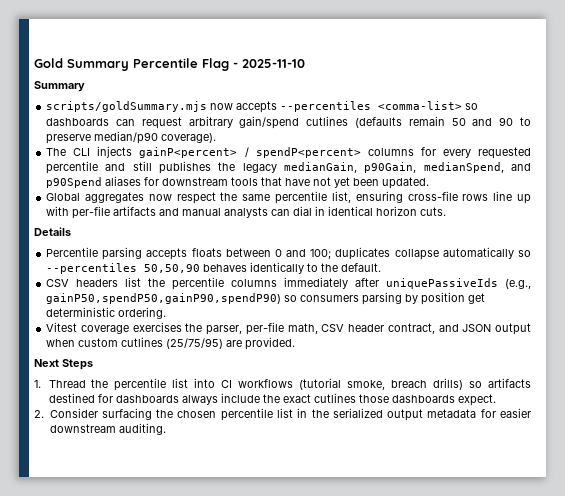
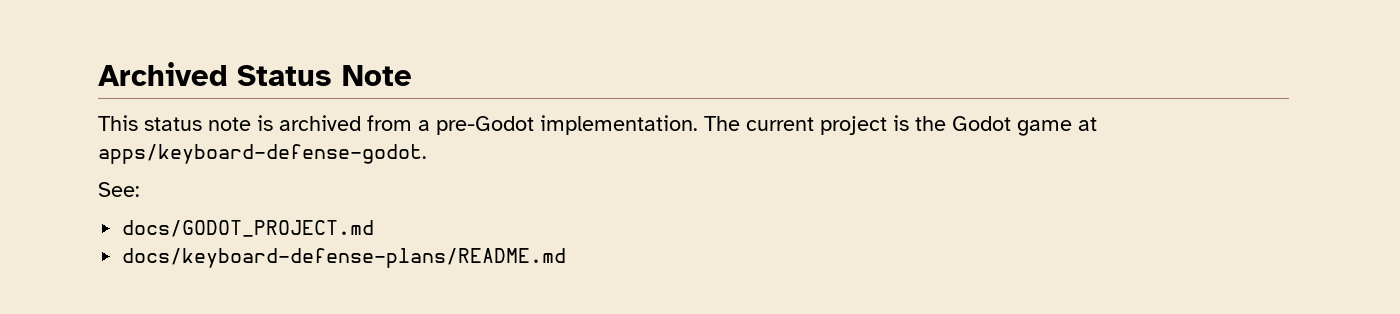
[34,58,305,71] [34,81,85,92] [46,101,479,113] [46,116,531,129] [46,131,217,144] [46,146,531,159] [46,161,531,174] [46,176,430,189] [46,191,531,204] [46,206,447,219] [34,227,71,236] [46,247,531,260] [46,262,382,274] [46,277,531,290] [46,292,486,305] [46,307,167,319] [46,322,531,335] [46,337,296,350] [34,359,93,370] [34,378,531,391] [48,393,496,406] [34,408,532,421] [49,423,166,435] Gold Summary Percentile Flag - 2025-11-10 // Summary // scripts/goldSummary.mjs now accepts --percentiles <comma-list> so dashboards can request arbitrary gain/spend cutlines (defaults remain 50 and 90 to preserve median/p90 coverage). // The CLI injects gainP<percent> / spendP<percent> columns for every requested percentile and still publishes the legacy medianGain, p90Gain, medianSpend, and p90Spend aliases for downstream tools that have not yet been updated. // Global aggregates now respect the same percentile list, ensuring cross-file rows line up with per-file artifacts and manual analysts can dial in identical horizon cuts. // Details // Percentile parsing accepts floats between 0 and 100; duplicates collapse automatically so --percentiles 50,50,90 behaves identically to the default. // CSV headers list the percentile columns immediately after uniquePassiveIds (e.g., gainP50,spendP50,gainP90,spendP90) so consumers parsing by position get deterministic ordering. // Vitest coverage exercises the parser, per-file math, CSV header contract, and JSON output when custom cutlines (25/75/95) are provided. // Next Steps // 1. Thread the percentile list into CI workflows (tutorial smoke, breach drills) so artifacts destined for dashboards always include the exact cutlines those dashboards expect. // 2. Consider surfacing the chosen percentile list in the serialized output metadata for easier downstream auditing. -> [98,62,412,86] [98,115,1097,136] [98,144,427,164] [98,182,140,197] [122,220,375,237] [122,248,567,268] Archived Status Note // This status note is archived from a pre-Godot implementation. The current project is the Godot game at apps/keyboard-defense-godot. // See: // docs/GODOT_PROJECT.md // docs/keyboard-defense-plans/README.md

